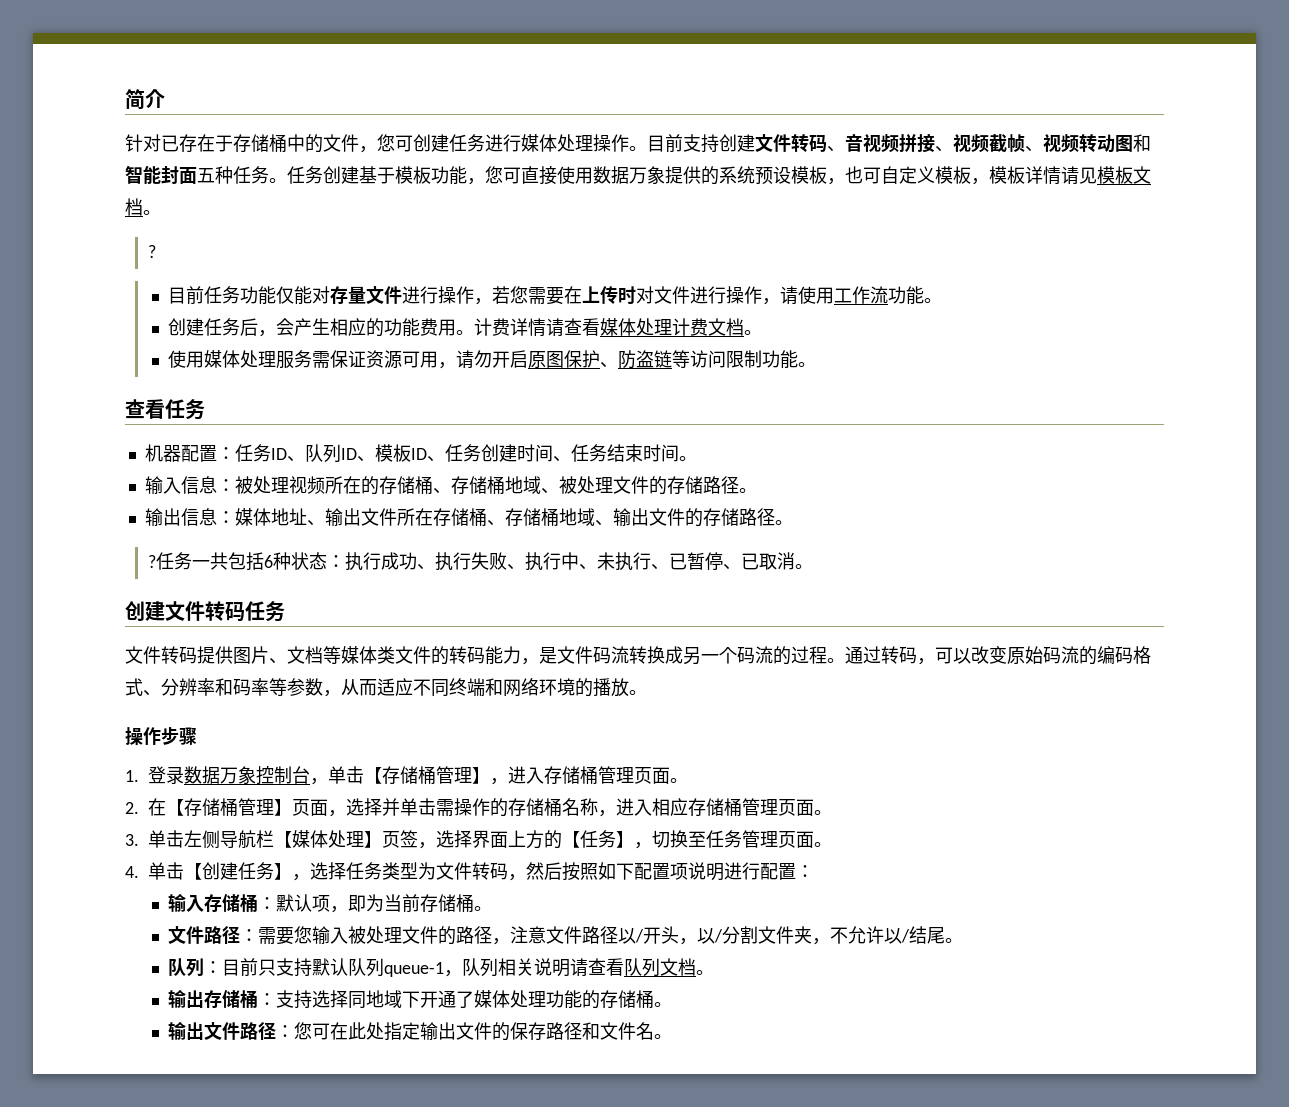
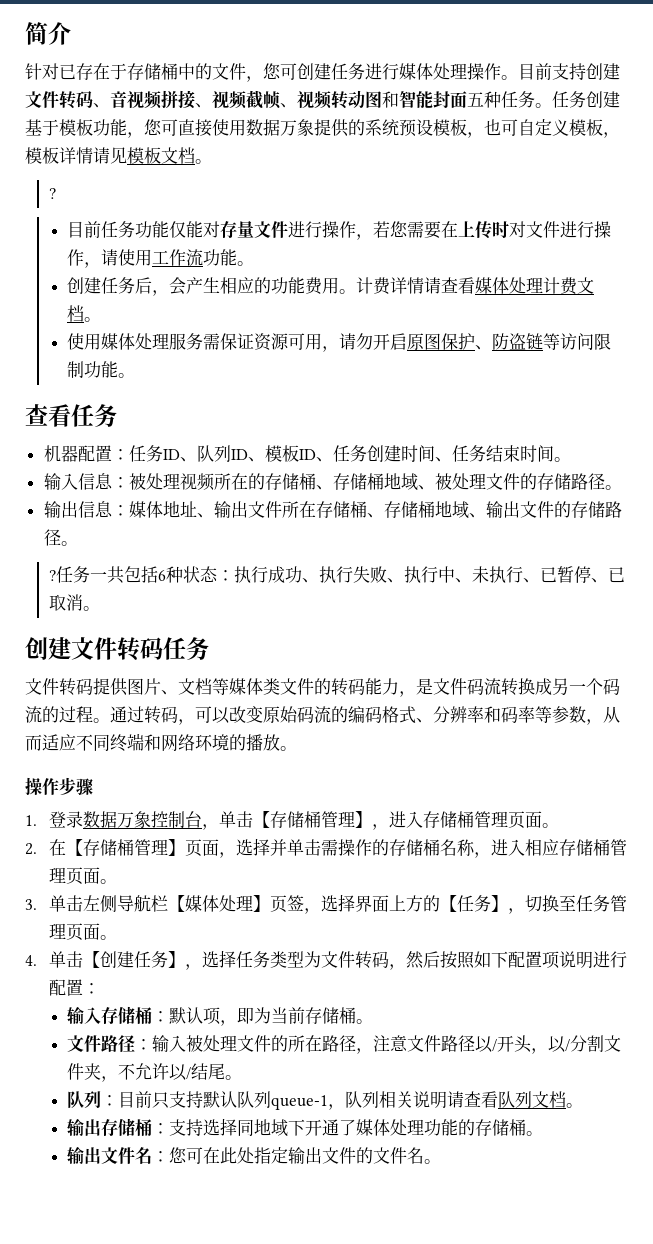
[257,926,312,945] 需要您 -> (153, 1044) none
(456, 935) none -> [288,1035,323,1052] 所在
[239,1022,276,1040] 路径 -> [135,1147,153,1164] 名
[509,1022,600,1040] 保存路径和 -> (374, 1155) none

